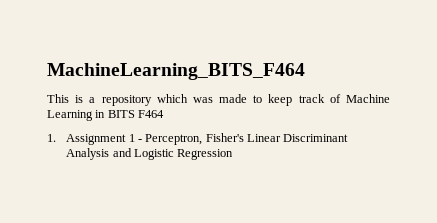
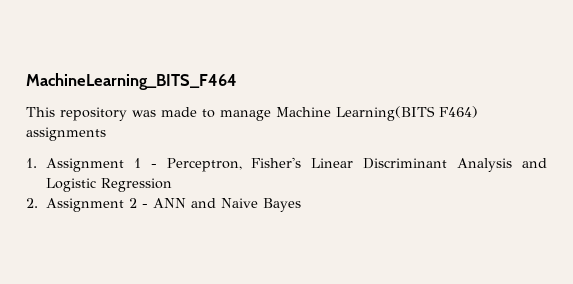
[75,94,390,106] [47,110,165,121] is a repository which was made to keep track of Machine Learning in BITS F464 -> [60,106,478,121] [26,127,106,141] repository was made to manage Machine Learning(BITS F464) assignments
(234, 154) none -> [26,198,301,212] // 2. Assignment 2 - ANN and Naive Bayes

